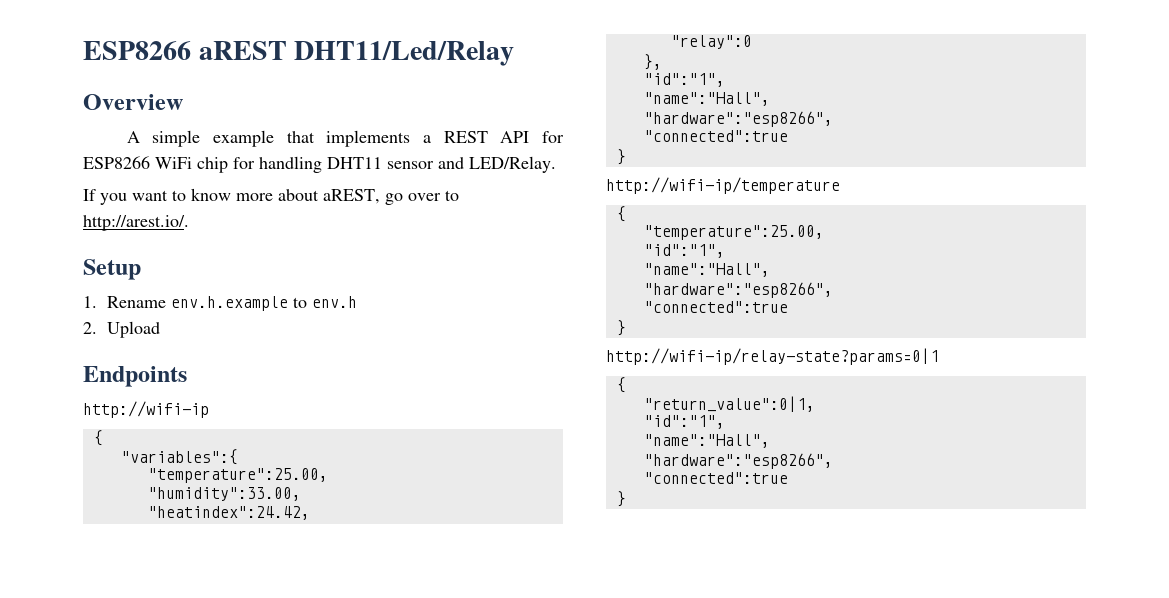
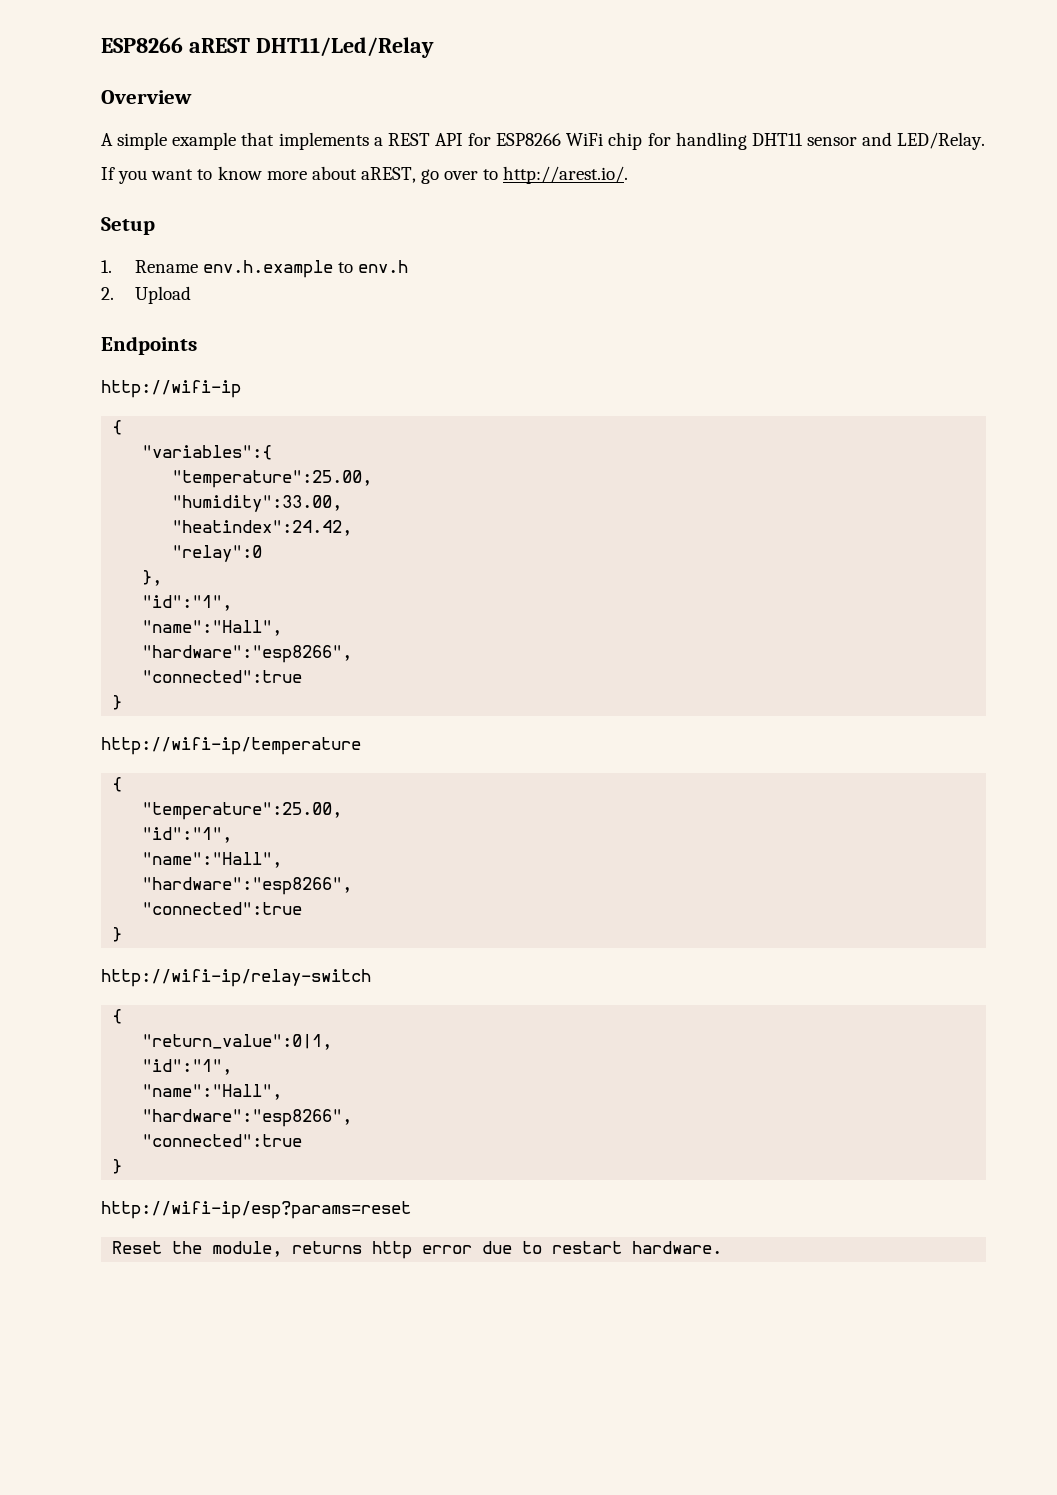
[606,348,939,365] http://wifi-ip/relay-state?params=0|1 -> [101,969,371,987] http://wifi-ip/relay-switch
(626, 499) none -> [101,1201,411,1219] [112,1241,723,1259] // http://wifi-ip/esp?params=reset // Reset the module, returns http error due to restart hardware.

